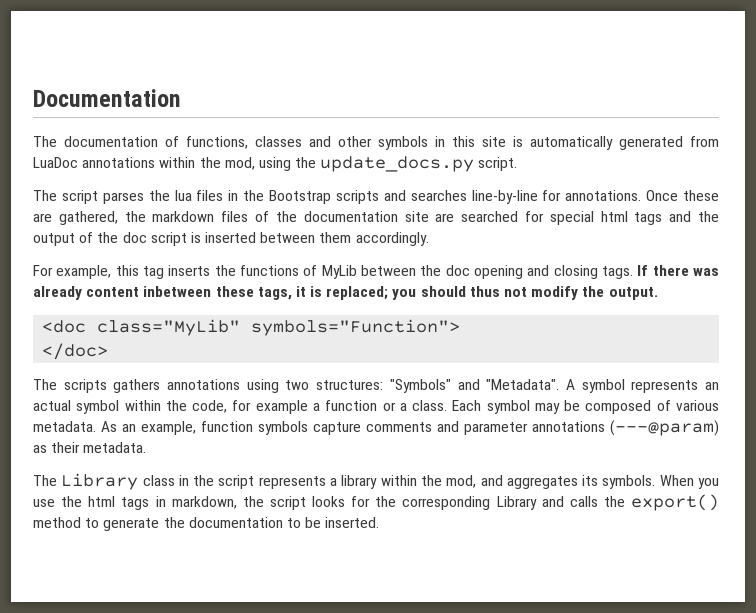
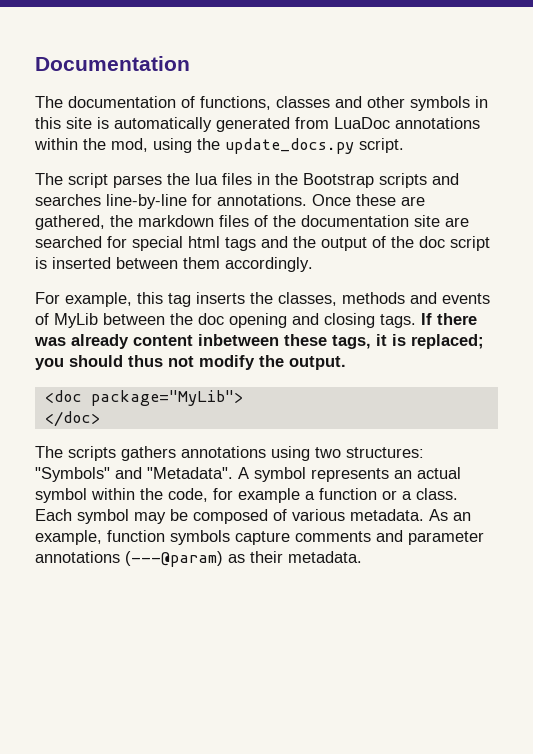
[240,265,299,276] functions -> [278,292,490,306] classes, methods and events
[97,319,461,336] class="MyLib" symbols="Function"> -> [90,390,243,406] package="MyLib">
[33,473,719,490] [33,494,719,511] [33,517,380,531] // The Library class in the script represents a library within the mod, and aggregates its symbols. When you use the html tags in markdown, the script looks for the corresponding Library and calls the export() method to generate the documentation to be inserted. -> (362, 557) none

